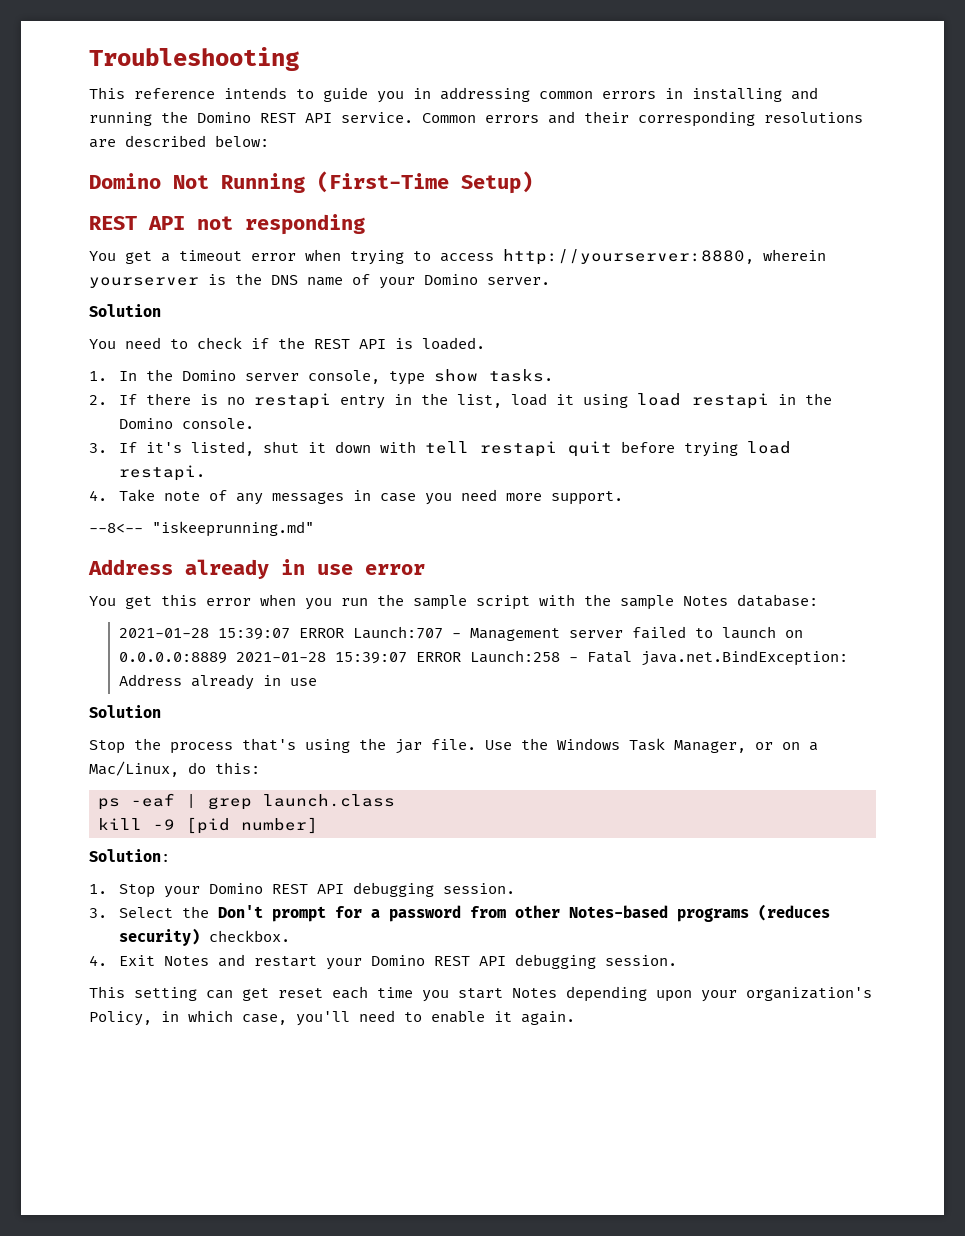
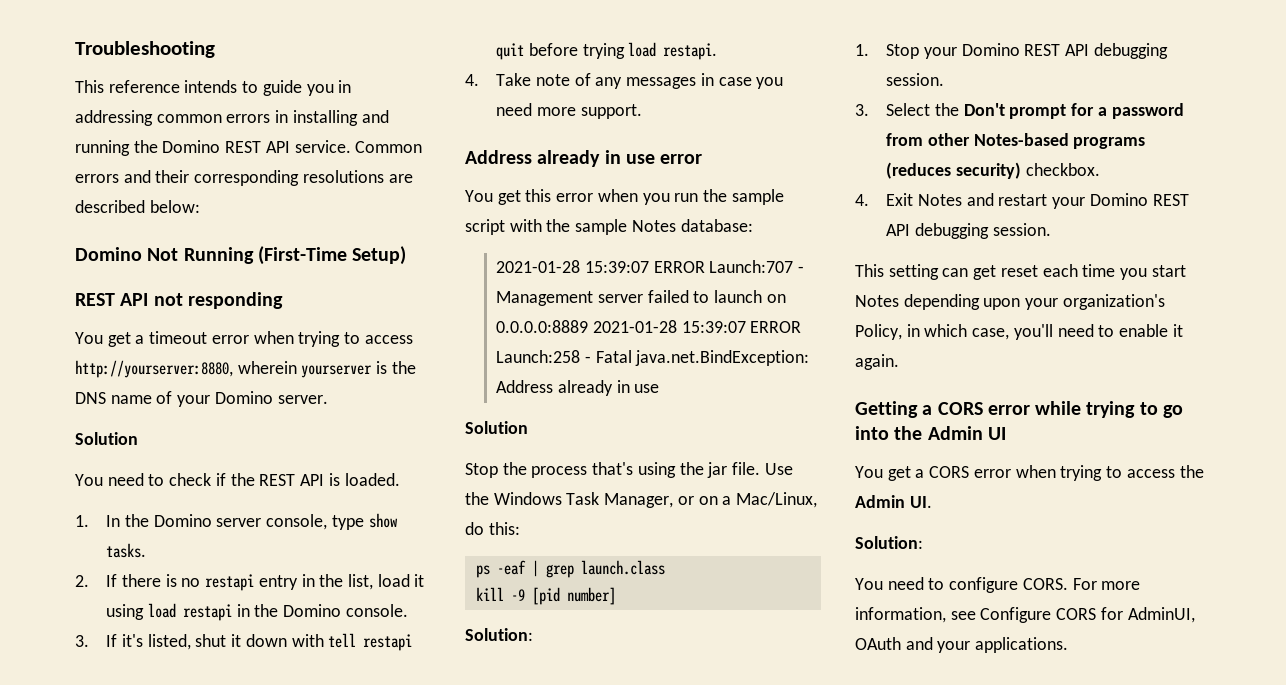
[89,521,314,537] // --8<-- "iskeeprunning.md" -> (642, 111) none
(575, 1018) none -> [855,401,1183,418] [855,426,1006,440] [855,465,1204,481] [855,495,932,508] [855,536,923,549] [855,577,1141,593] [855,607,1195,623] [855,637,1069,653] // Getting a CORS error while trying to go into the Admin UI // You get a CORS error when trying to access the Admin UI. // Solution: // You need to configure CORS. For more information, see Configure CORS for AdminUI, OAuth and your applications.

